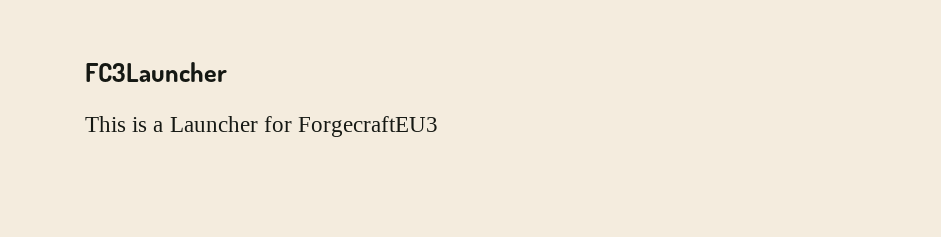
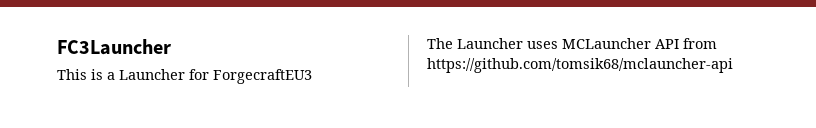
(439, 126) none -> [427,38,717,49] [427,58,733,73] // The Launcher uses MCLauncher API from https://github.com/tomsik68/mclauncher-api

